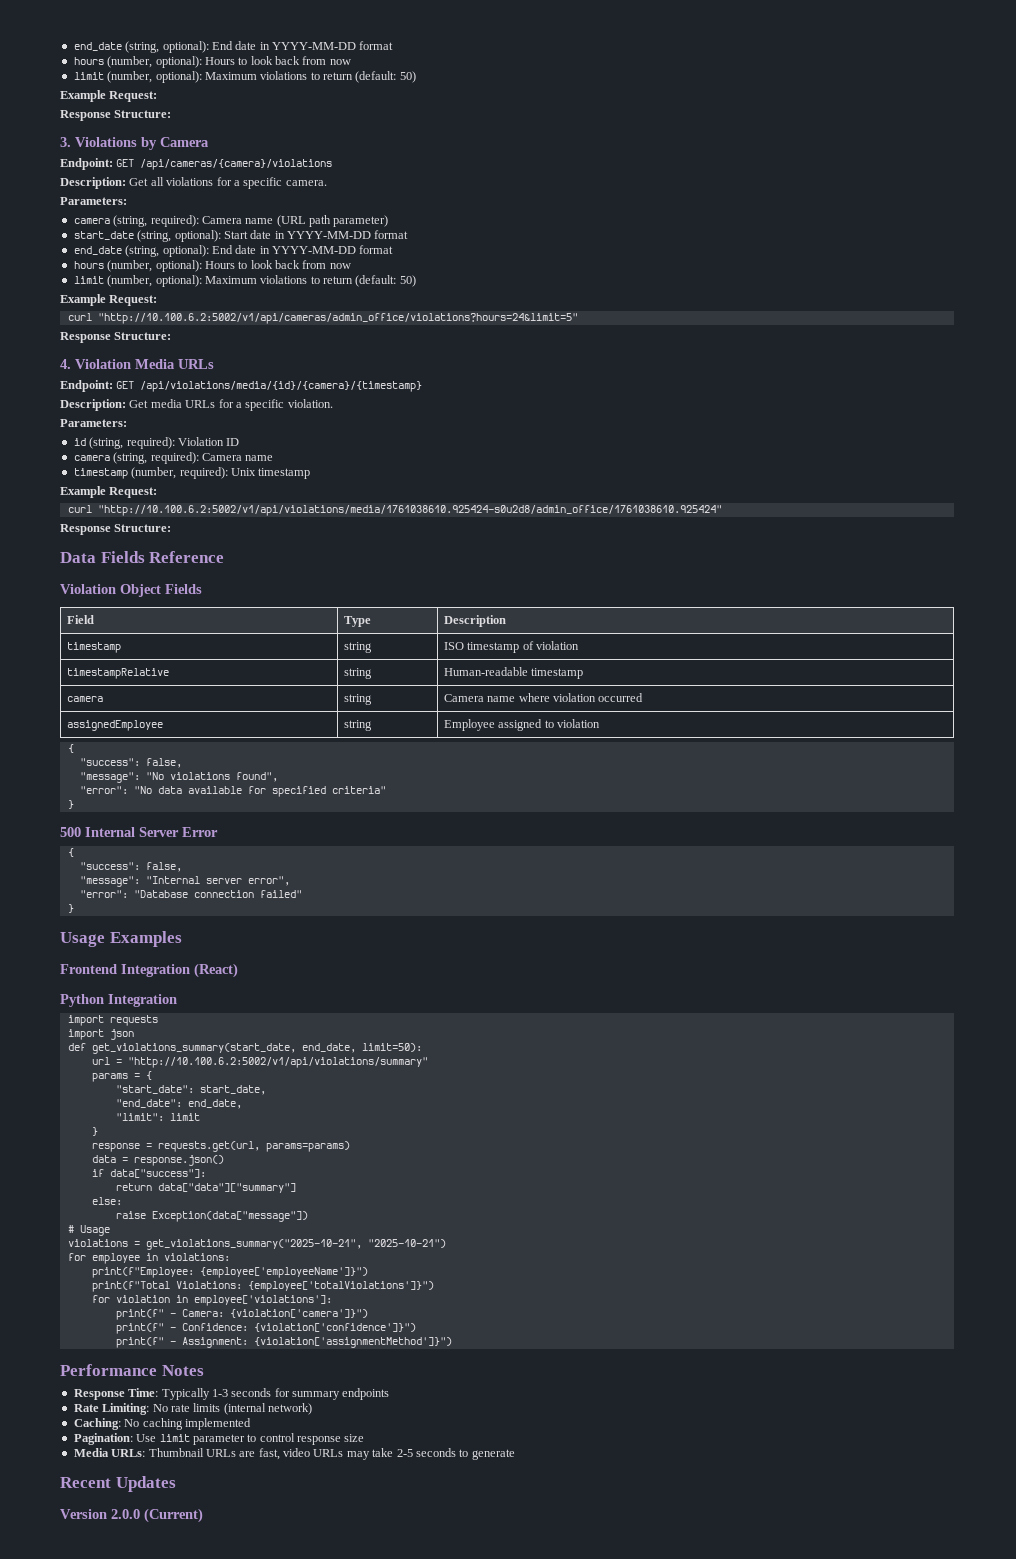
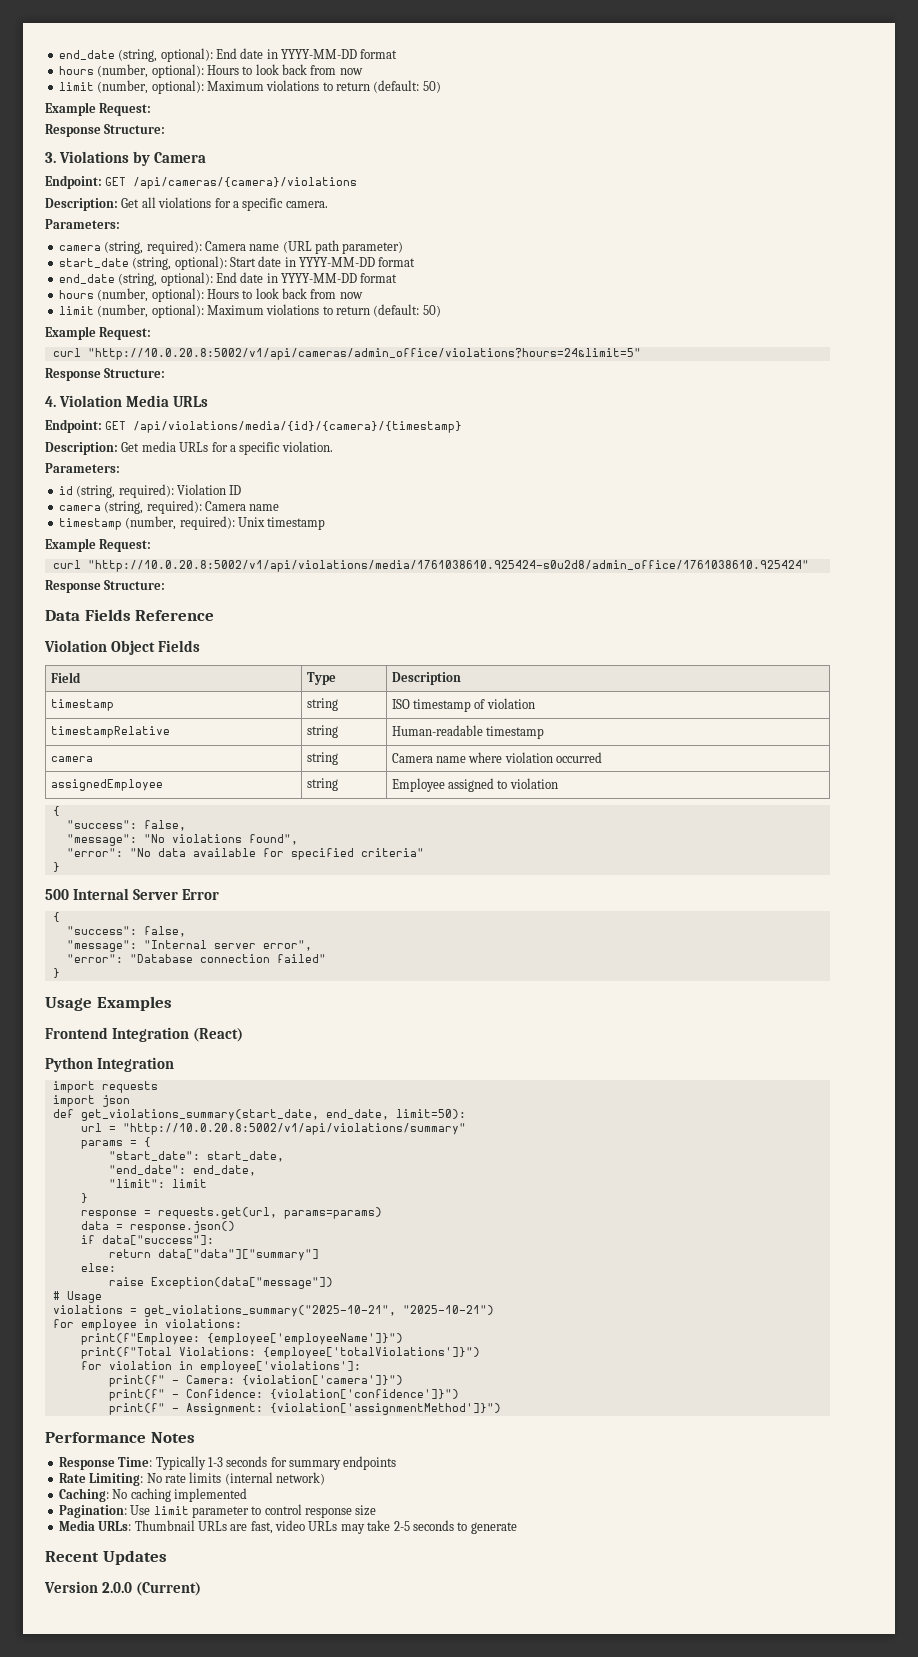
[97,313,578,324] "http://10.100.6.2:5002/v1/api/cameras/admin_office/violations?hours=24&limit=5" -> [87,348,641,360] "http://10.0.20.8:5002/v1/api/cameras/admin_office/violations?hours=24&limit=5"
[97,505,722,516] "http://10.100.6.2:5002/v1/api/violations/media/1761038610.925424-s0u2d8/admin_office/1761038610.925424" -> [87,560,809,572] "http://10.0.20.8:5002/v1/api/violations/media/1761038610.925424-s0u2d8/admin_office/1761038610.925424"
[127,1057,428,1068] "http://10.100.6.2:5002/v1/api/violations/summary" -> [122,1123,466,1135] "http://10.0.20.8:5002/v1/api/violations/summary"

